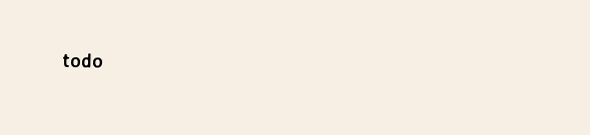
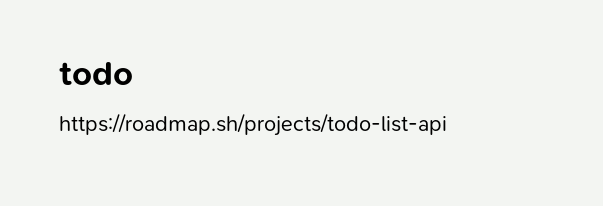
(104, 60) none -> [59,113,447,136] // https://roadmap.sh/projects/todo-list-api

